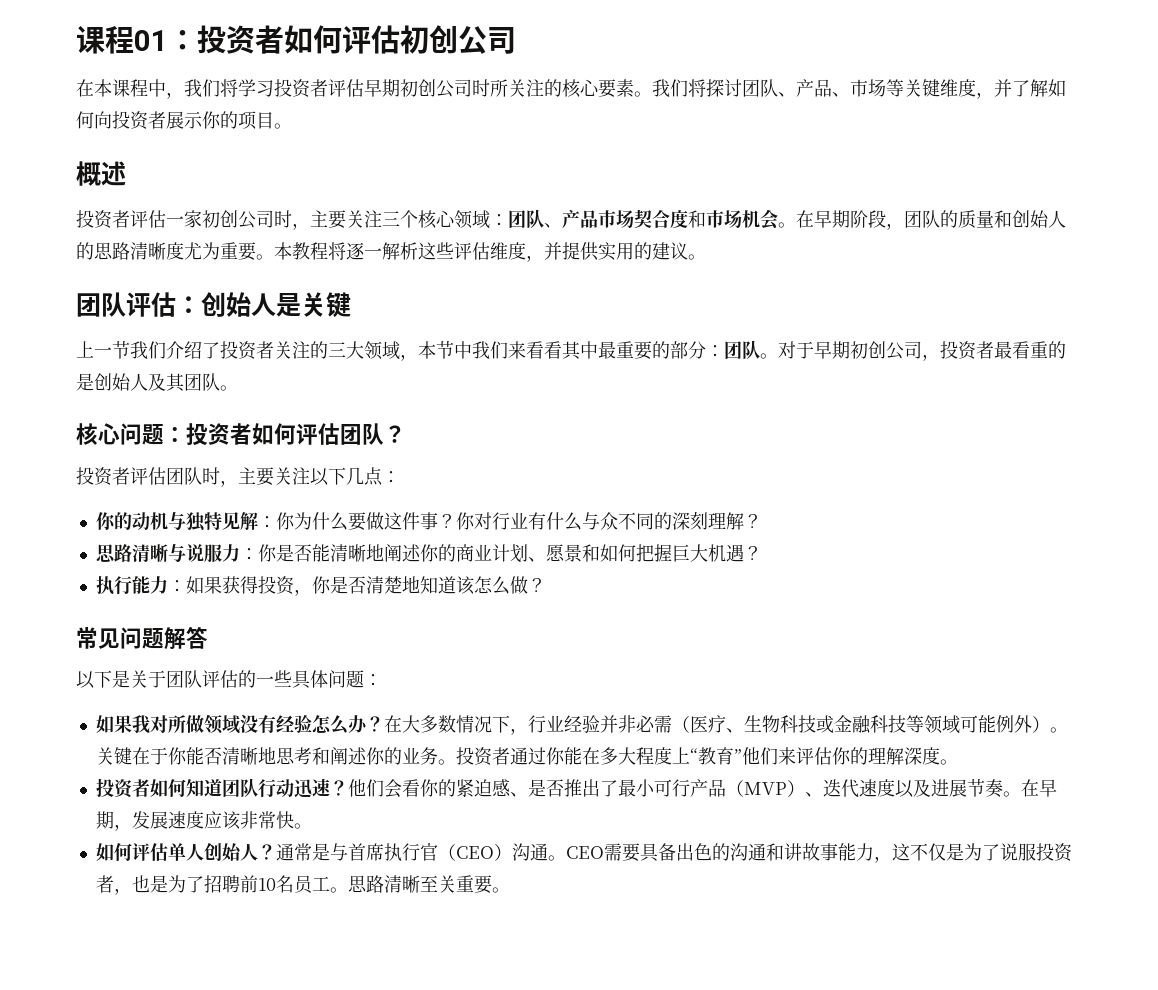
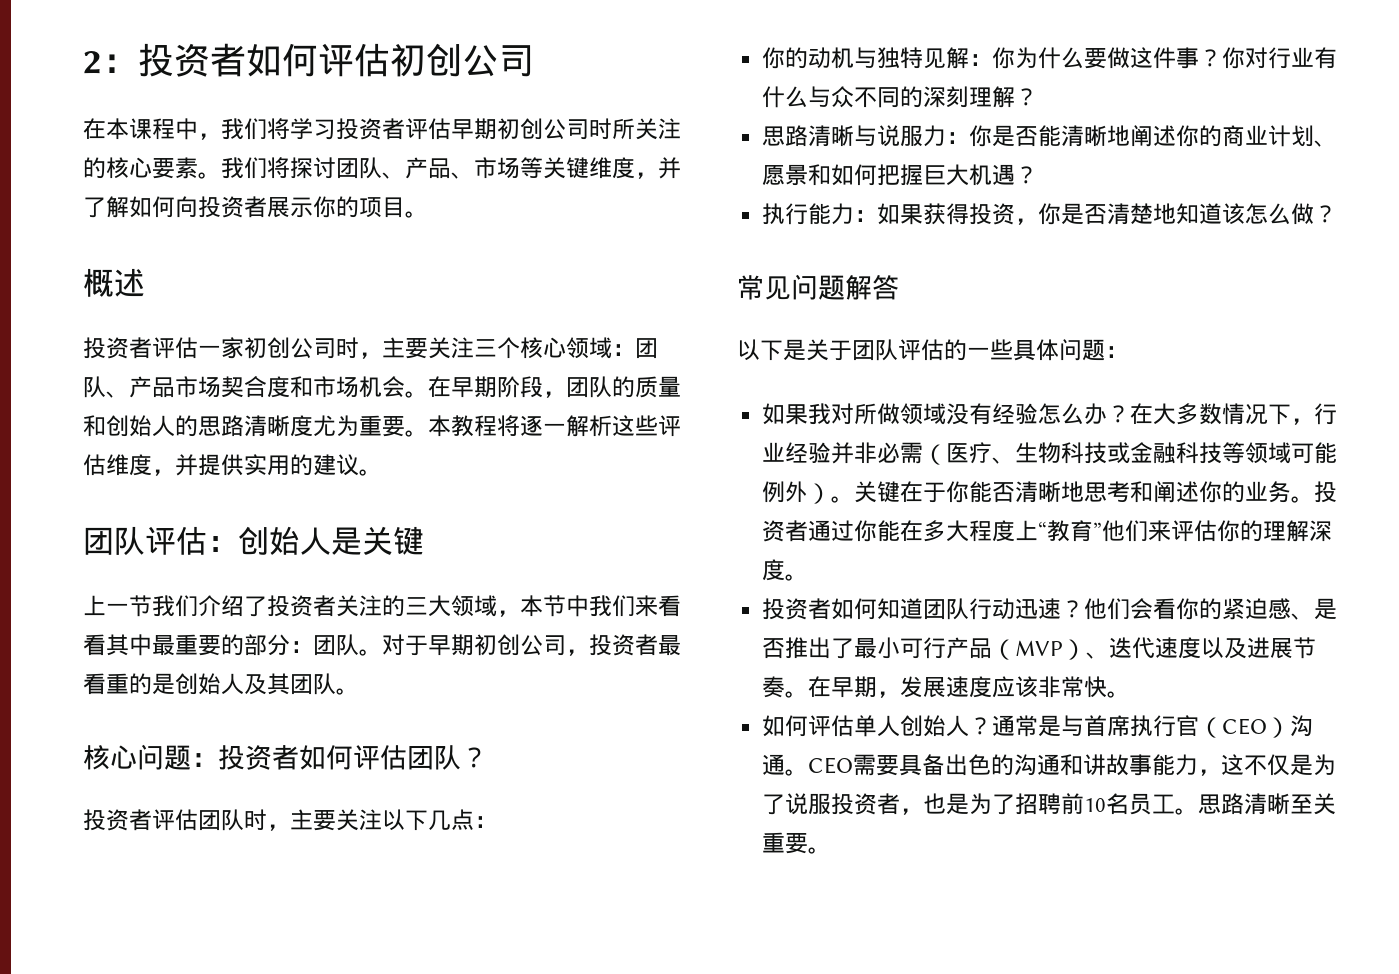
[76,25,168,54] 课程01 -> [83,51,102,74] 2

